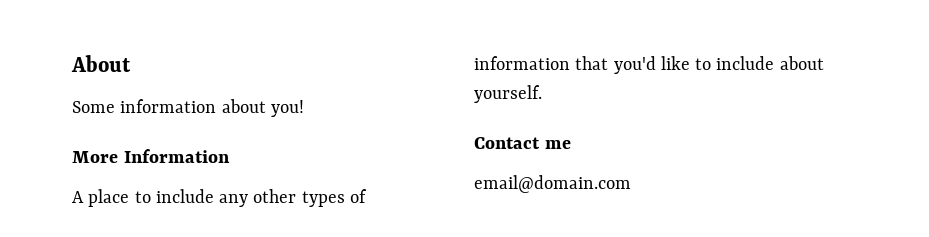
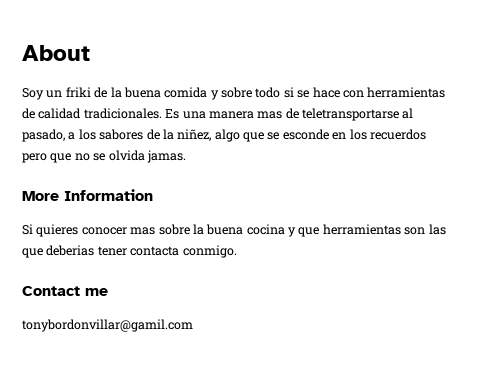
[72,99,304,117] [72,149,230,163] [72,189,367,207] [474,56,824,74] [474,85,542,103] Some information about you! // More Information // A place to include any other types of information that you'd like to include about yourself. -> [22,87,446,100] [22,108,414,121] [22,129,426,142] [22,150,186,163] [22,189,153,201] [22,224,446,237] [22,245,237,258] Soy un friki de la buena comida y sobre todo si se hace con herramientas de calidad tradicionales. Es una manera mas de teletransportarse al pasado, a los sabores de la niñez, algo que se esconde en los recuerdos pero que no se olvida jamas. // More Information // Si quieres conocer mas sobre la buena cocina y que herramientas son las que deberias tener contacta conmigo.
[474,175,631,193] email@domain.com -> [22,319,193,332] tonybordonvillar@gamil.com

